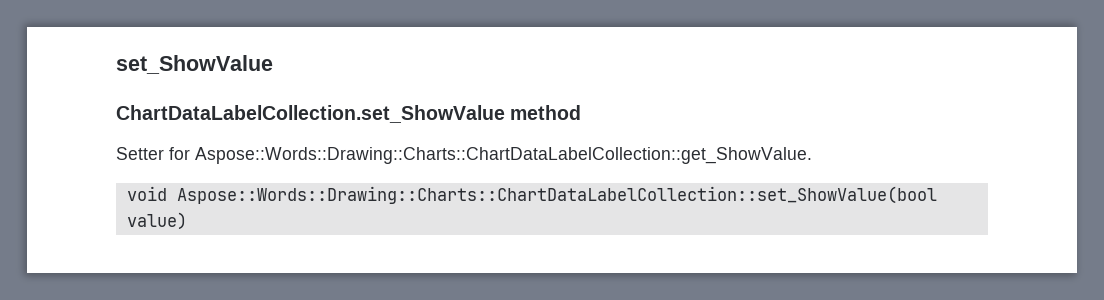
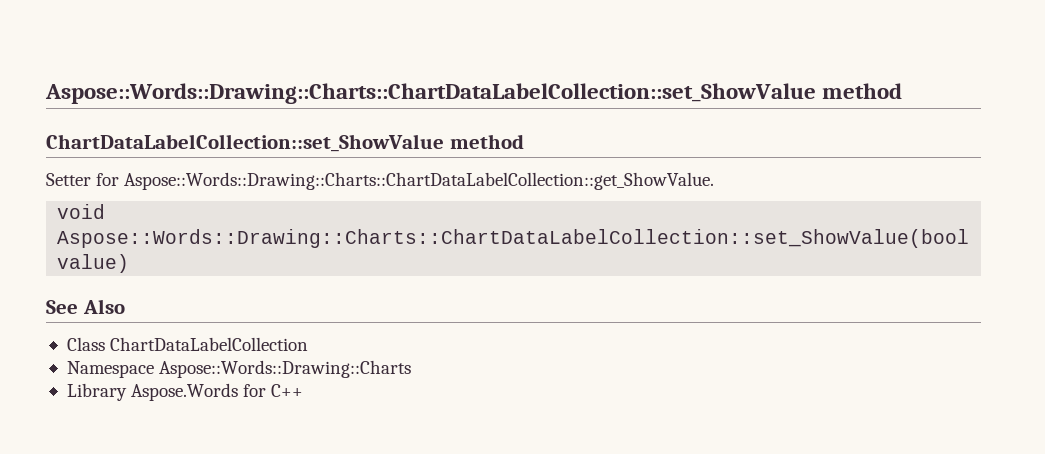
[116,55,273,74] [116,105,505,123] set_ShowValue // ChartDataLabelCollection.set_ShowValue -> [45,83,903,104] [46,134,444,152] Aspose::Words::Drawing::Charts::ChartDataLabelCollection::set_ShowValue method // ChartDataLabelCollection::set_ShowValue
(187, 221) none -> [46,299,125,314] [66,337,309,351] [66,360,412,378] [66,383,304,401] // See Also // Class ChartDataLabelCollection // Namespace Aspose::Words::Drawing::Charts // Library Aspose.Words for C++

